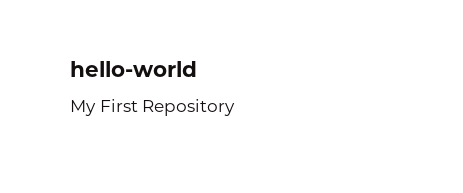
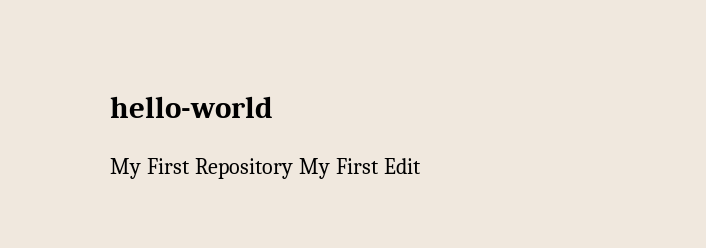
(236, 107) none -> [298,158,421,179] My First Edit

